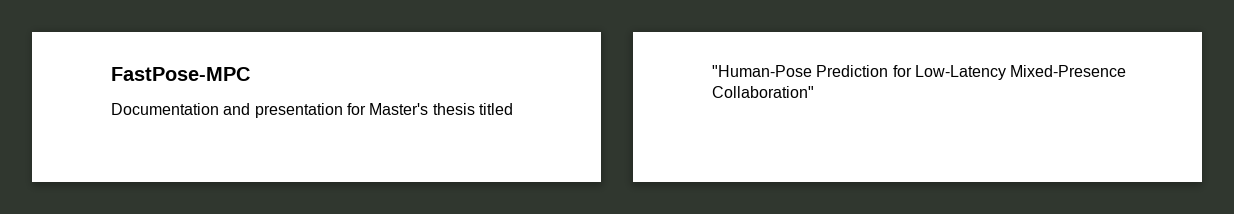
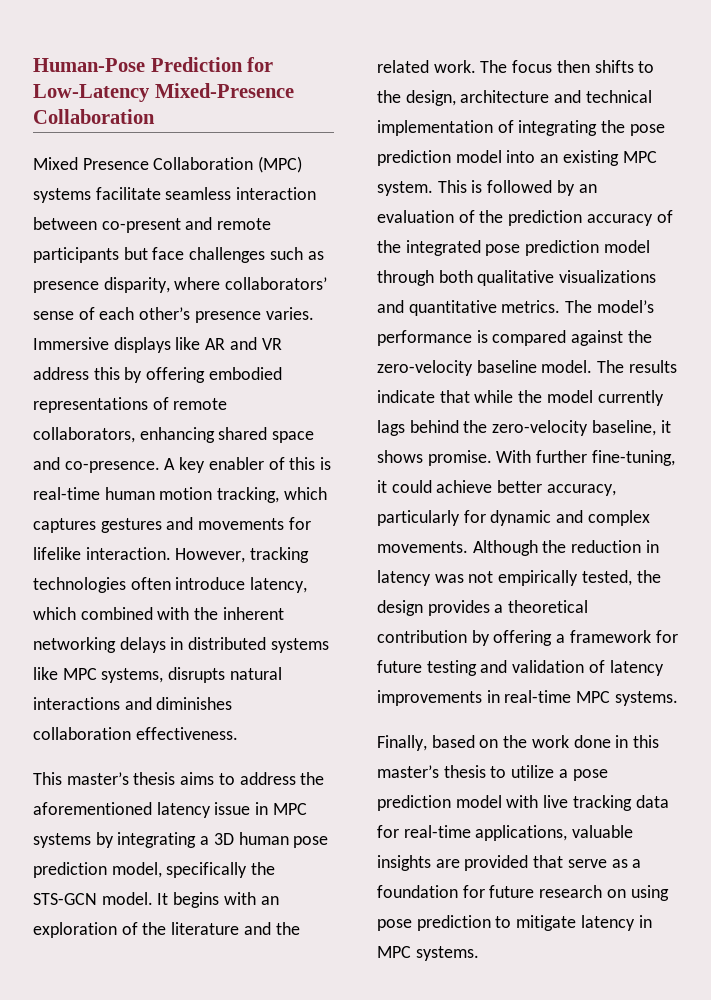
[111,67,250,81] [111,103,513,118] [712,65,1127,80] [712,86,814,98] FastPose-MPC // Documentation and presentation for Master's thesis titled "Human-Pose Prediction for Low-Latency Mixed-Presence Collaboration" -> [33,57,274,72] [33,83,294,102] [33,109,155,124] [33,156,303,173] [33,187,317,203] [33,217,272,233] [33,247,324,263] [33,277,328,293] [33,307,314,323] [33,337,282,353] [33,367,282,383] [33,397,228,413] [33,427,315,443] [33,457,332,473] [33,487,327,503] [33,517,311,533] [33,547,310,563] [33,577,308,593] [33,607,284,620] [33,637,329,653] [33,667,282,683] [33,697,233,710] [33,727,238,740] [33,772,325,785] [33,802,307,818] [33,832,329,848] [33,862,276,878] [33,892,279,908] [33,922,300,938] [377,60,655,73] [377,90,652,106] [377,120,665,136] [377,150,657,166] [377,180,597,196] [377,210,673,226] [377,240,650,256] [377,270,657,286] [377,300,654,316] [377,330,652,346] [377,360,677,376] [377,390,664,406] [377,420,671,436] [377,450,675,466] [377,480,616,496] [377,510,650,526] [377,540,659,556] [377,570,661,586] [377,600,589,616] [377,630,678,646] [377,660,664,676] [377,690,678,706] [377,735,660,751] [377,765,608,781] [377,795,669,811] [377,825,634,841] [377,855,642,871] [377,885,669,901] [377,915,652,931] [377,946,479,961] Human-Pose Prediction for Low-Latency Mixed-Presence Collaboration // Mixed Presence Collaboration (MPC) systems facilitate seamless interaction between co-present and remote participants but face challenges such as presence disparity, where collaborators’ sense of each other’s presence varies. Immersive displays like AR and VR address this by offering embodied representations of remote collaborators, enhancing shared space and co-presence. A key enabler of this is real-time human motion tracking, which captures gestures and movements for lifelike interaction. However, tracking technologies often introduce latency, which combined with the inherent networking delays in distributed systems like MPC systems, disrupts natural interactions and diminishes collaboration effectiveness. // This master’s thesis aims to address the aforementioned latency issue in MPC systems by integrating a 3D human pose prediction model, specifically the STS-GCN model. It begins with an exploration of the literature and the related work. The focus then shifts to the design, architecture and technical implementation of integrating the pose prediction model into an existing MPC system. This is followed by an evaluation of the prediction accuracy of the integrated pose prediction model through both qualitative visualizations and quantitative metrics. The model’s performance is compared against the zero-velocity baseline model. The results indicate that while the model currently lags behind the zero-velocity baseline, it shows promise. With further fine-tuning, it could achieve better accuracy, particularly for dynamic and complex movements. Although the reduction in latency was not empirically tested, the design provides a theoretical contribution by offering a framework for future testing and validation of latency improvements in real-time MPC systems. // Finally, based on the work done in this master’s thesis to utilize a pose prediction model with live tracking data for real-time applications, valuable insights are provided that serve as a foundation for future research on using pose prediction to mitigate latency in MPC systems.

